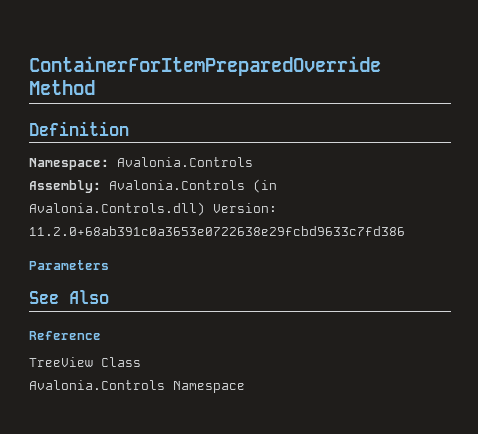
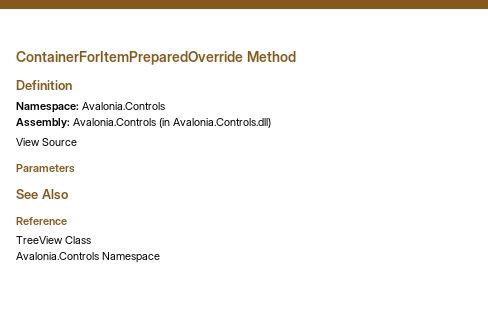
[213,203,277,213] [29,226,405,236] Version: 11.2.0+68ab391c0a3653e0722638e29fcbd9633c7fd386 -> [16,138,77,146] // View Source

